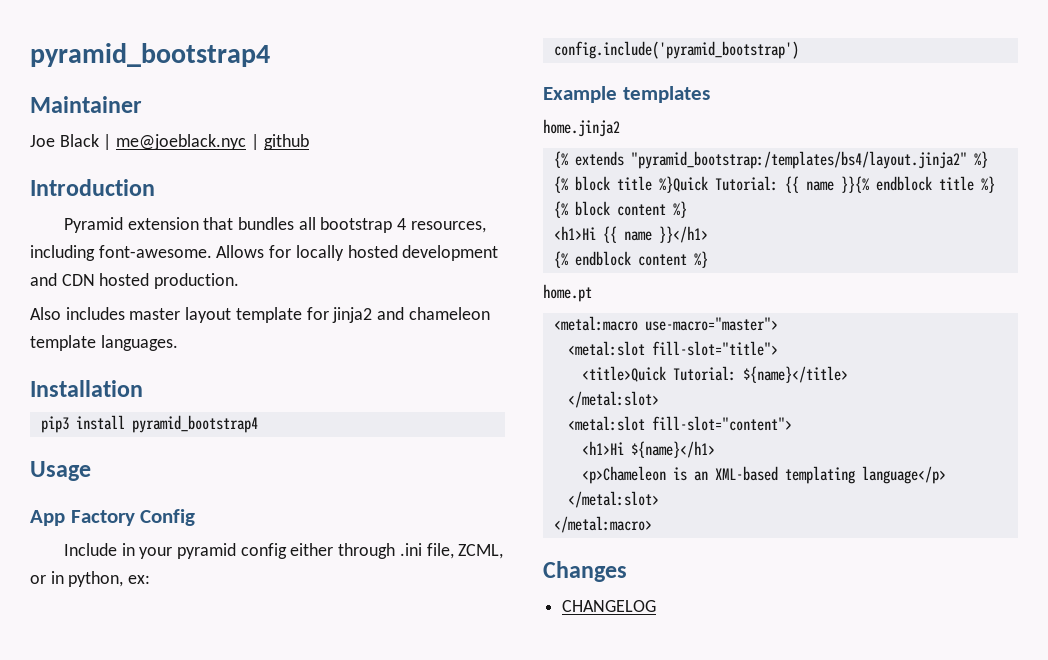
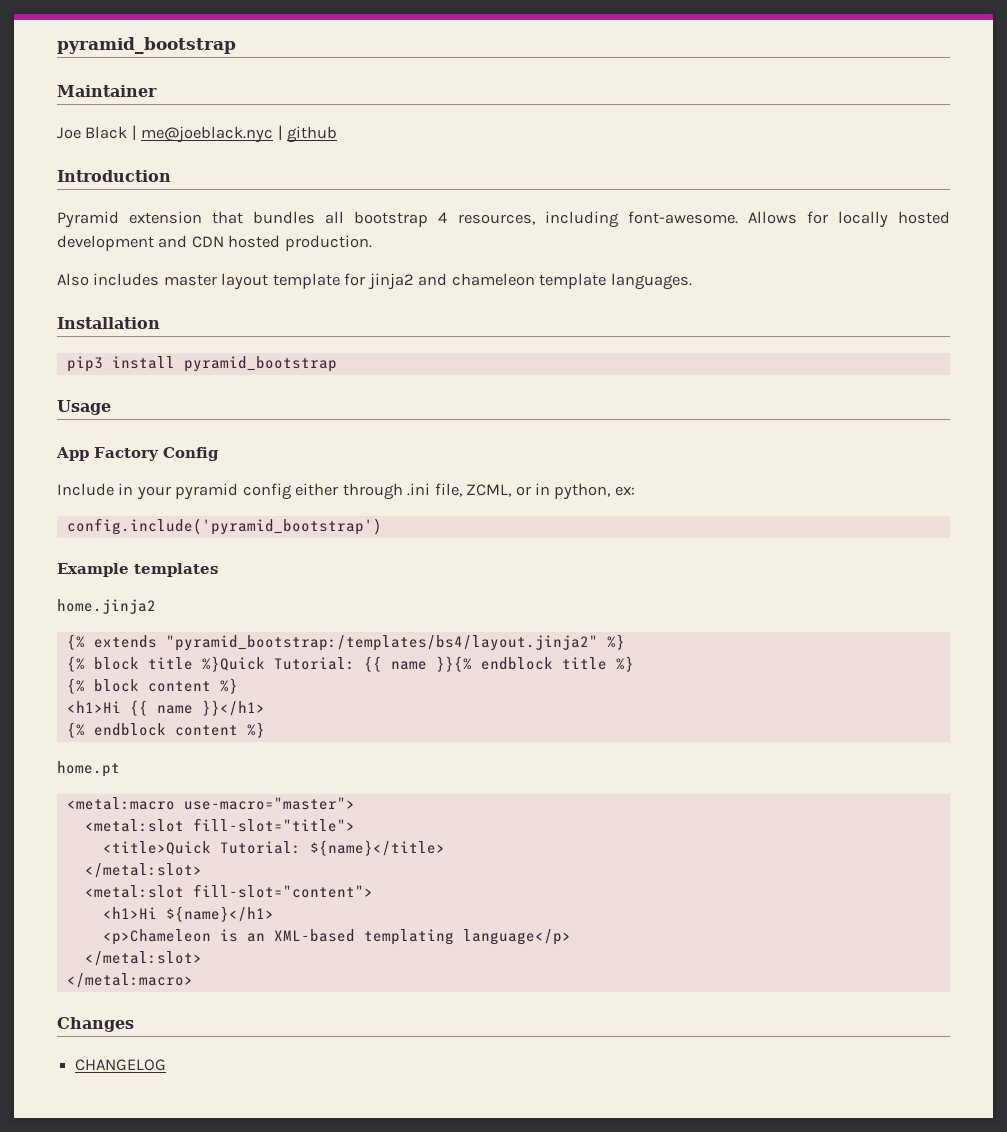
[30,43,270,67] pyramid_bootstrap4 -> [57,37,236,54] pyramid_bootstrap
[131,415,258,433] pyramid_bootstrap4 -> [183,356,337,372] pyramid_bootstrap

